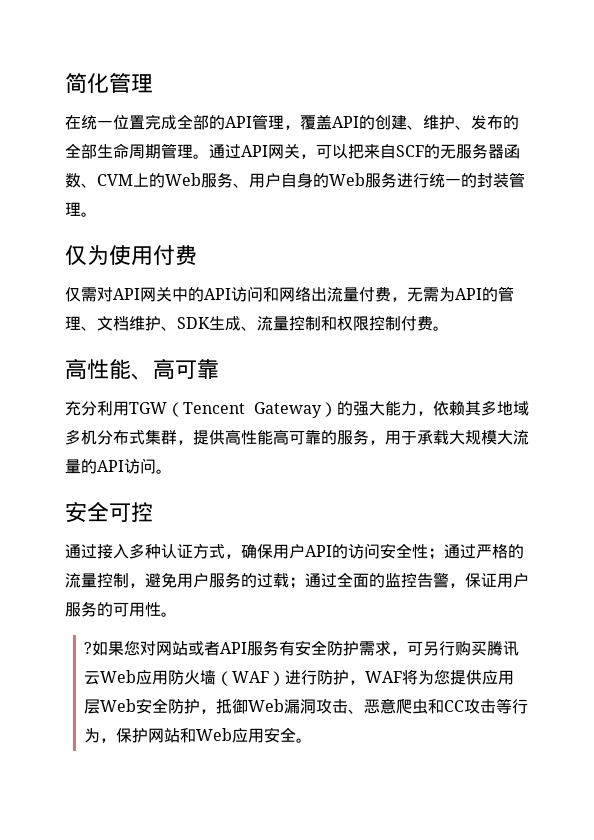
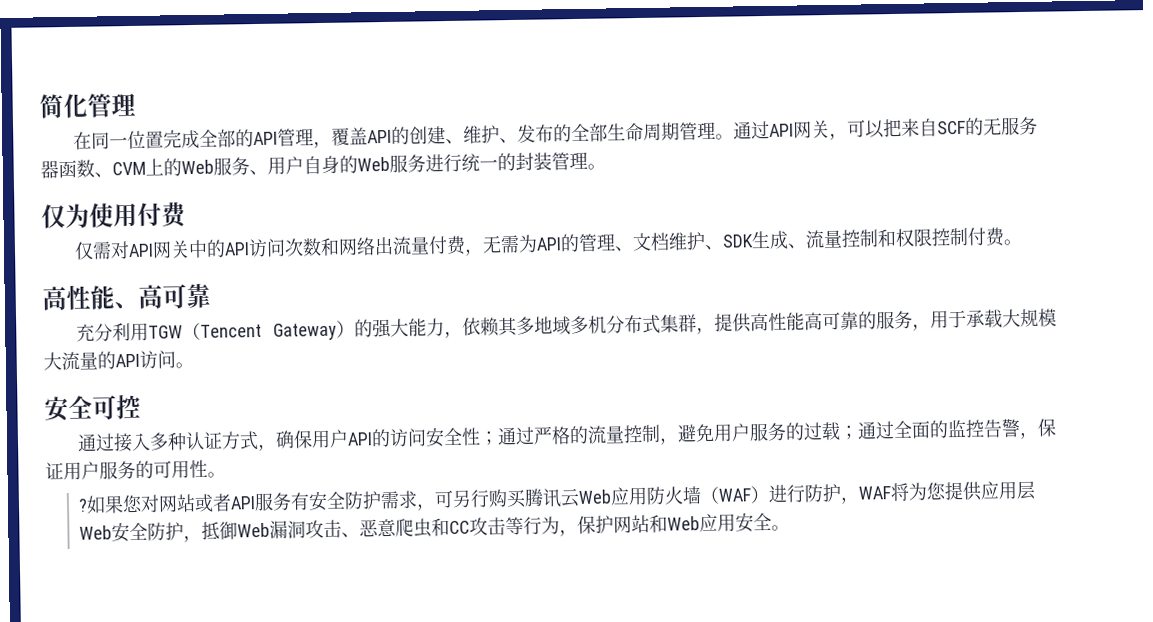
[81,115,97,130] 统 -> [90,132,110,150] 同
(263, 294) none -> [283,238,322,257] 次数

